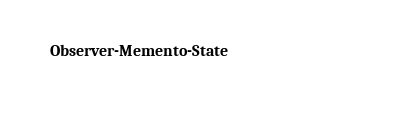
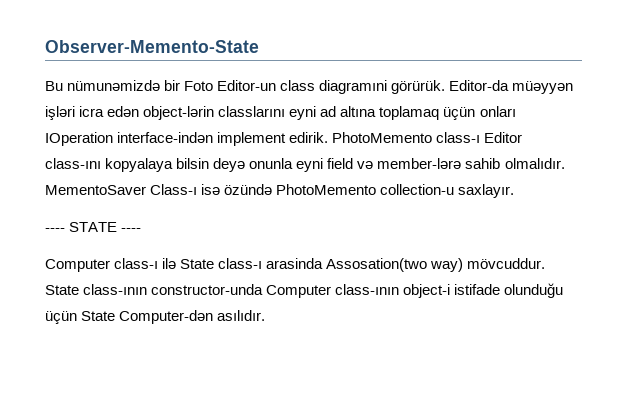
(228, 50) none -> [45,80,574,94] [45,106,516,120] [45,132,523,146] [45,158,565,172] [45,184,515,198] [45,222,142,232] [45,258,546,272] [45,283,564,298] [45,310,266,324] // Bu nümunəmizdə bir Foto Editor-un class diagramıni görürük. Editor-da müəyyən işləri icra edən object-lərin classlarını eyni ad altına toplamaq üçün onları IOperation interface-indən implement edirik. PhotoMemento class-ı Editor class-ını kopyalaya bilsin deyə onunla eyni field və member-lərə sahib olmalıdır. MementoSaver Class-ı isə özündə PhotoMemento collection-u saxlayır. // ---- STATE ---- // Computer class-ı ilə State class-ı arasinda Assosation(two way) mövcuddur. State class-ının constructor-unda Computer class-ının object-i istifade olunduğu üçün State Computer-dən asılıdır.

